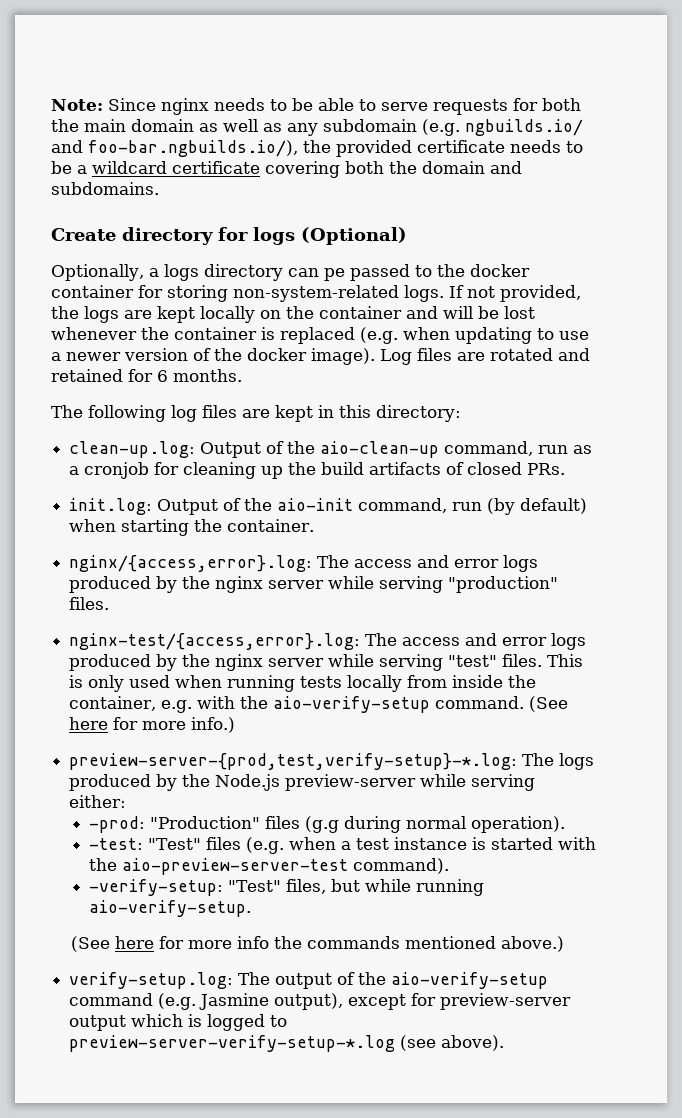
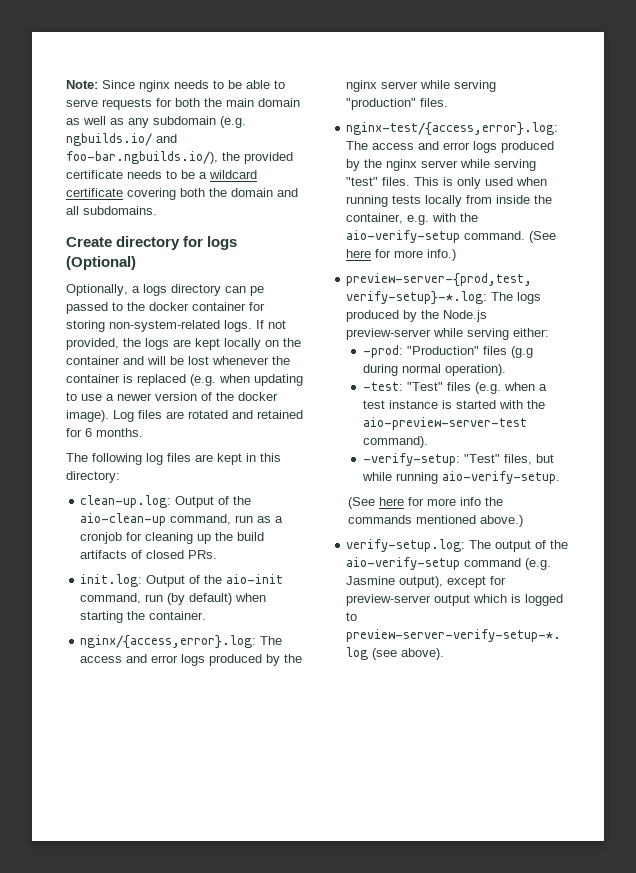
(522, 167) none -> [66,206,79,215] all

